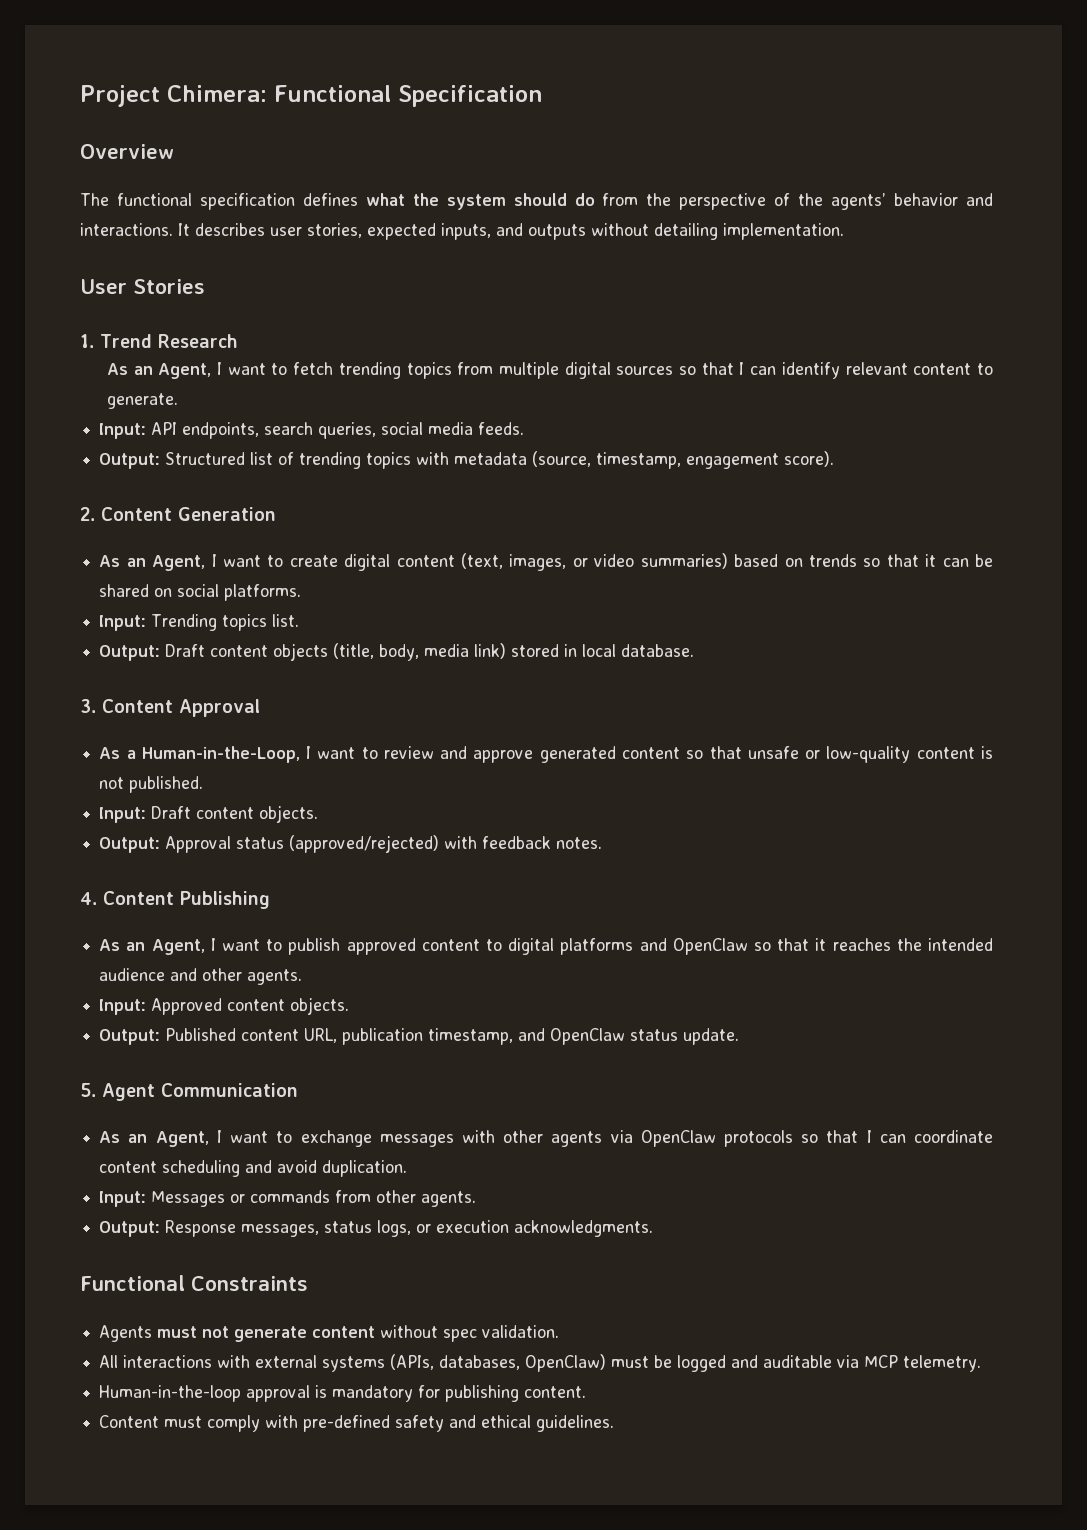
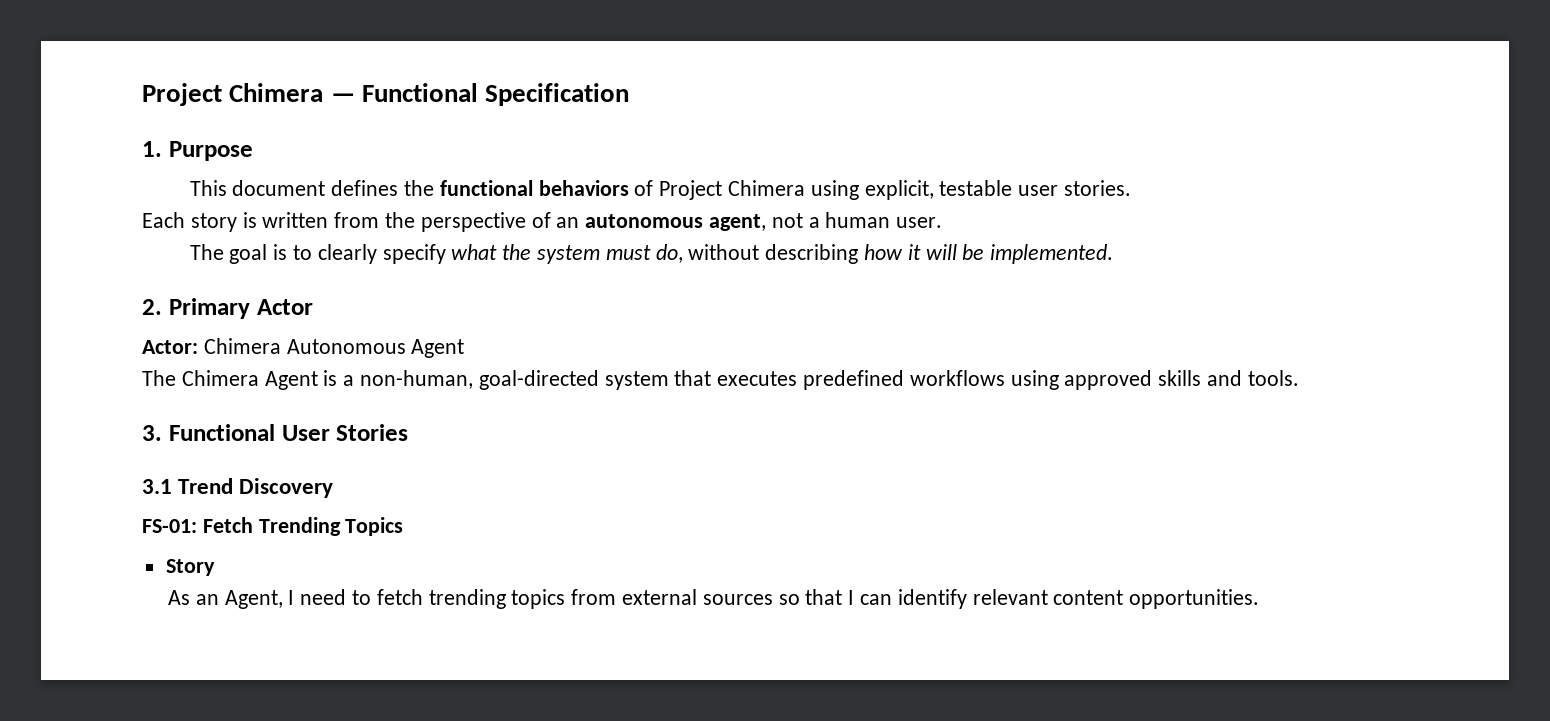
[80,85,267,107] Project Chimera: -> [142,83,355,106] Project Chimera —
[80,144,174,159] [80,193,993,210] [80,223,844,240] [80,279,205,294] [80,334,238,348] [106,362,266,379] Overview // The functional specification defines what the system should do from the perspective of the agents’ behavior and interactions. It describes user stories, expected inputs, and outputs without detailing implementation. // User Stories // 1. Trend Research // As an Agent, I want -> [142,141,253,161] [189,180,1131,200] [142,212,943,232] [189,244,1114,264] [142,298,313,319] [142,338,465,358] [142,370,1299,390] [142,424,409,441] [142,478,334,498] [142,517,404,536] [165,559,215,576] [167,589,347,609] 1. Purpose // This document defines the functional behaviors of Project Chimera using explicit, testable user stories. // Each story is written from the perspective of an autonomous agent, not a human user. // The goal is to clearly specify what the system must do, without describing how it will be implemented. // 2. Primary Actor // Actor: Chimera Autonomous Agent // The Chimera Agent is a non-human, goal-directed system that executes predefined workflows using approved skills and tools. // 3. Functional User Stories // 3.1 Trend Discovery // FS-01: Fetch Trending Topics // Story // As an Agent, I need
[498,362,611,379] multiple digital -> [622,589,698,605] external
[977,363,994,375] [106,393,178,409] [99,422,525,439] [99,451,835,469] [80,507,276,521] [99,553,993,571] [99,584,302,601] [99,614,300,631] [99,643,695,661] [80,699,260,717] [99,746,993,763] [99,776,204,793] [99,805,319,823] [99,835,603,853] [80,891,270,909] [99,938,993,955] [99,968,303,985] [99,997,350,1015] [99,1028,740,1045] [80,1083,298,1101] [99,1130,994,1147] [99,1160,408,1177] [99,1190,477,1207] [99,1220,654,1237] [80,1275,308,1291] [99,1325,560,1342] [99,1354,982,1372] [99,1385,587,1402] [99,1415,615,1432] to generate. // Input: API endpoints, search queries, social media feeds. // Output: Structured list of trending topics with metadata (source, timestamp, engagement score). // 2. Content Generation // As an Agent, I want to create digital content (text, images, or video summaries) based on trends so that it can be shared on social platforms. // Input: Trending topics list. // Output: Draft content objects (title, body, media link) stored in local database. // 3. Content Approval // As a Human-in-the-Loop, I want to review and approve generated content so that unsafe or low-quality content is not published. // Input: Draft content objects. // Output: Approval status (approved/rejected) with feedback notes. // 4. Content Publishing // As an Agent, I want to publish approved content to digital platforms and OpenClaw so that it reaches the intended audience and other agents. // Input: Approved content objects. // Output: Published content URL, publication timestamp, and OpenClaw status update. // 5. Agent Communication // As an Agent, I want to exchange messages with other agents via OpenClaw protocols so that I can coordinate content scheduling and avoid duplication. // Input: Messages or commands from other agents. // Output: Response messages, status logs, or execution acknowledgments. // Functional Constraints // Agents must not generate content without spec validation. // All interactions with external systems (APIs, databases, OpenClaw) must be logged and auditable via MCP telemetry. // Human-in-the-loop approval is mandatory for publishing content. // Content must comply with pre-defined safety and ethical guidelines. -> [1129,589,1260,609] opportunities.

